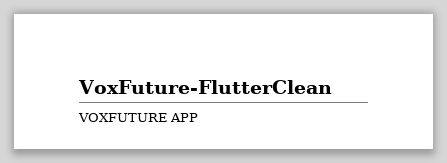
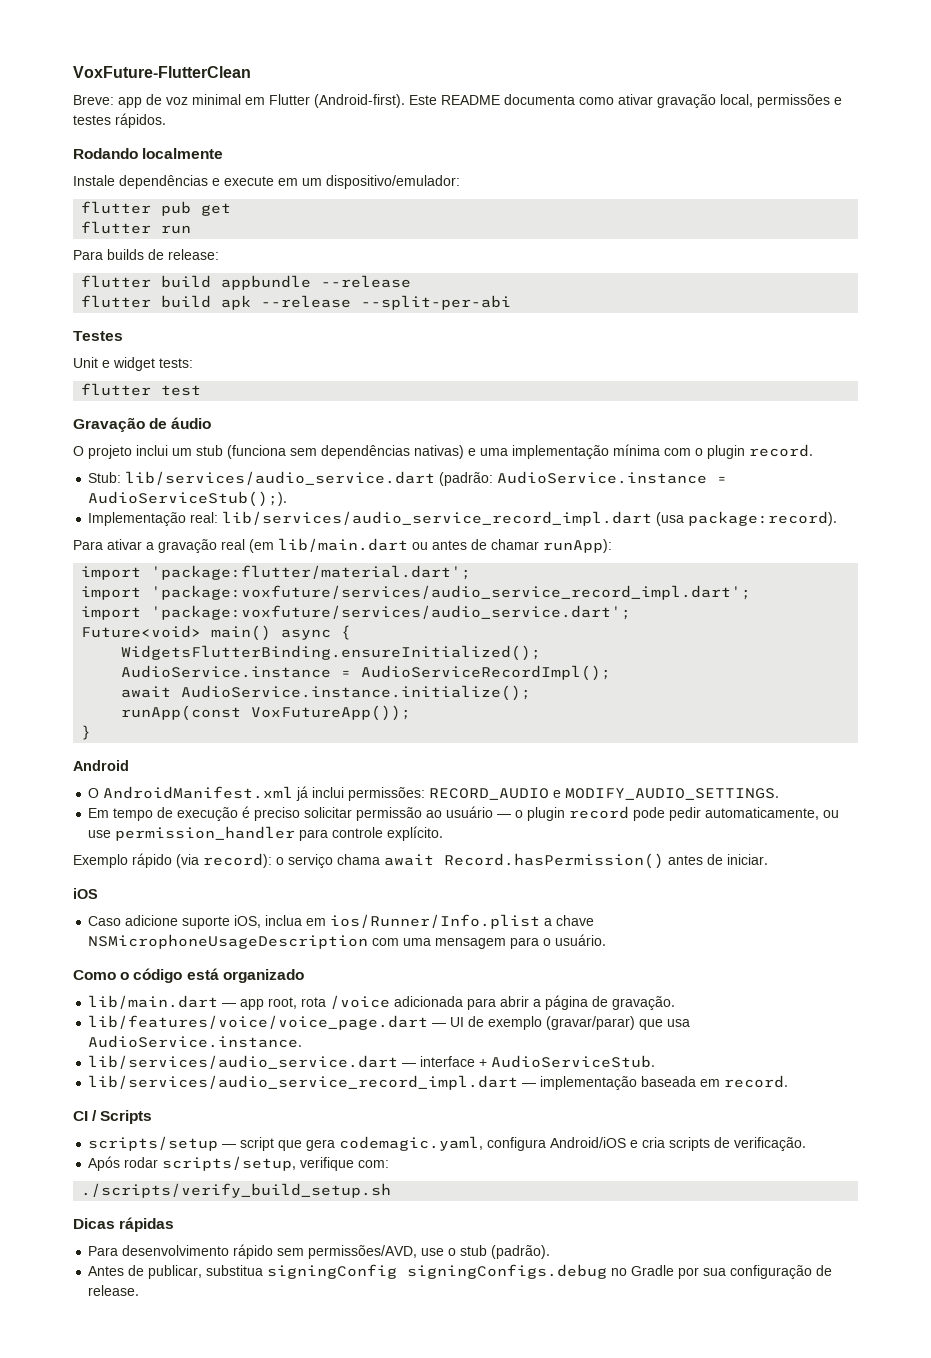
[78,113,198,122] VOXFUTURE APP -> [73,94,842,108] [73,113,166,128] [73,148,224,159] [73,175,460,189] [81,201,232,216] [81,221,192,234] [73,249,219,260] [81,275,412,290] [81,295,512,310] [73,331,123,341] [73,357,193,371] [81,383,202,396] [73,417,212,432] [73,444,813,459] [88,471,728,486] [88,491,288,507] [88,511,838,526] [73,538,612,553] [81,565,472,580] [81,585,752,600] [81,605,632,620] [81,625,352,641] [121,645,542,661] [121,665,612,681] [121,685,532,701] [121,705,412,721] [81,725,92,740] [73,760,129,771] [88,786,780,801] [88,806,840,821] [88,826,444,841] [73,853,768,869] [73,888,98,899] [88,914,595,929] [88,934,607,949] [73,968,304,983] [88,995,676,1010] [88,1015,691,1030] [88,1035,303,1048] [88,1055,656,1069] [88,1075,789,1090] [73,1110,153,1124] [88,1136,807,1151] [88,1156,390,1171] [81,1183,392,1198] [73,1217,175,1232] [88,1244,551,1259] [88,1264,833,1279] [88,1285,140,1296] Breve: app de voz minimal em Flutter (Android-first). Este README documenta como ativar gravação local, permissões e testes rápidos. // Rodando localmente // Instale dependências e execute em um dispositivo/emulador: // flutter pub get // flutter run // Para builds de release: // flutter build appbundle --release // flutter build apk --release --split-per-abi // Testes // Unit e widget tests: // flutter test // Gravação de áudio // O projeto inclui um stub (funciona sem dependências nativas) e uma implementação mínima com o plugin record. // Stub: lib/services/audio_service.dart (padrão: AudioService.instance = AudioServiceStub();). // Implementação real: lib/services/audio_service_record_impl.dart (usa package:record). // Para ativar a gravação real (em lib/main.dart ou antes de chamar runApp): // import 'package:flutter/material.dart'; // import 'package:voxfuture/services/audio_service_record_impl.dart'; // import 'package:voxfuture/services/audio_service.dart'; // Future<void> main() async { // WidgetsFlutterBinding.ensureInitialized(); // AudioService.instance = AudioServiceRecordImpl(); // await AudioService.instance.initialize(); // runApp(const VoxFutureApp()); // } // Android // O AndroidManifest.xml já inclui permissões: RECORD_AUDIO e MODIFY_AUDIO_SETTINGS. // Em tempo de execução é preciso solicitar permissão ao usuário — o plugin record pode pedir automaticamente, ou use permission_handler para controle explícito. // Exemplo rápido (via record): o serviço chama await Record.hasPermission() antes de iniciar. // iOS // Caso adicione suporte iOS, inclua em ios/Runner/Info.plist a chave NSMicrophoneUsageDescription com uma mensagem para o usuário. // Como o código está organizado // lib/main.dart — app root, rota /voice adicionada para abrir a página de gravação. // lib/features/voice/voice_page.dart — UI de exemplo (gravar/parar) que usa AudioService.instance. // lib/services/audio_service.dart — interface + AudioServiceStub. // lib/services/audio_service_record_impl.dart — implementação baseada em record. // CI / Scripts // scripts/setup — script que gera codemagic.yaml, configura Android/iOS e cria scripts de verificação. // Após rodar scripts/setup, verifique com: // ./scripts/verify_build_setup.sh // Dicas rápidas // Para desenvolvimento rápido sem permissões/AVD, use o stub (padrão). // Antes de publicar, substitua signingConfig signingConfigs.debug no Gradle por sua configuração de release.

